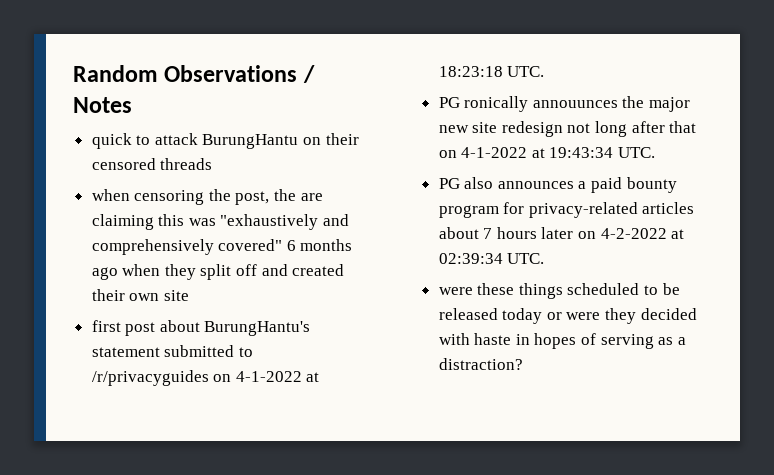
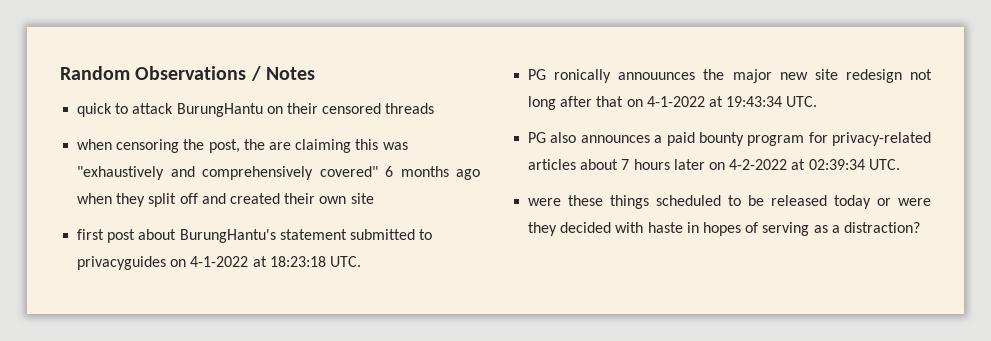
[91,370,209,386] /r/privacyguides -> [77,256,167,270] privacyguides

